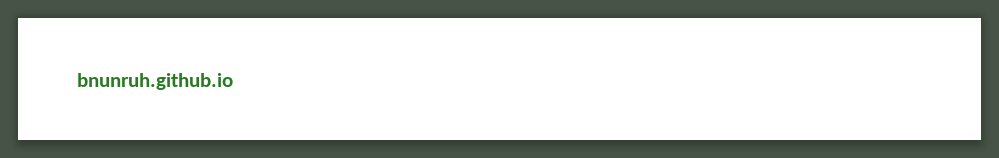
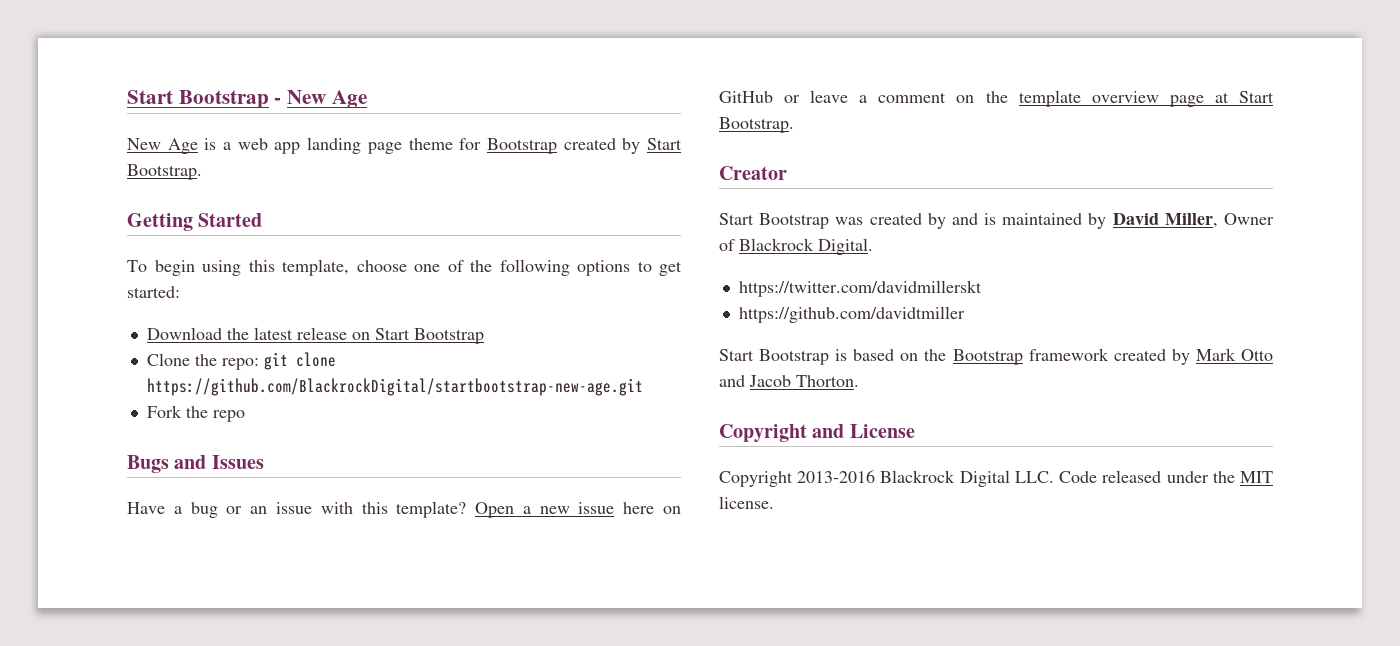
[77,73,233,90] bnunruh.github.io -> [127,90,367,109] [127,137,682,154] [127,164,202,180] [127,213,263,231] [127,259,682,276] [127,286,180,298] [146,327,484,344] [146,352,336,370] [146,378,643,396] [146,405,245,422] [127,455,264,473] [127,501,681,518] [719,90,1274,107] [719,117,794,133] [719,166,787,180] [719,213,1274,229] [719,238,873,255] [738,280,982,297] [738,306,965,323] [719,348,1273,365] [719,375,859,387] [719,424,915,443] [719,470,1273,487] [719,496,774,509] Start Bootstrap - New Age // New Age is a web app landing page theme for Bootstrap created by Start Bootstrap. // Getting Started // To begin using this template, choose one of the following options to get started: // Download the latest release on Start Bootstrap // Clone the repo: git clone https://github.com/BlackrockDigital/startbootstrap-new-age.git // Fork the repo // Bugs and Issues // Have a bug or an issue with this template? Open a new issue here on GitHub or leave a comment on the template overview page at Start Bootstrap. // Creator // Start Bootstrap was created by and is maintained by David Miller, Owner of Blackrock Digital. // https://twitter.com/davidmillerskt // https://github.com/davidtmiller // Start Bootstrap is based on the Bootstrap framework created by Mark Otto and Jacob Thorton. // Copyright and License // Copyright 2013-2016 Blackrock Digital LLC. Code released under the MIT license.

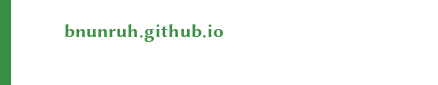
[127,90,367,109] [127,137,682,154] [127,164,202,180] [127,213,263,231] [127,259,682,276] [127,286,180,298] [146,327,484,344] [146,352,336,370] [146,378,643,396] [146,405,245,422] [127,455,264,473] [127,501,681,518] [719,90,1274,107] [719,117,794,133] [719,166,787,180] [719,213,1274,229] [719,238,873,255] [738,280,982,297] [738,306,965,323] [719,348,1273,365] [719,375,859,387] [719,424,915,443] [719,470,1273,487] [719,496,774,509] Start Bootstrap - New Age // New Age is a web app landing page theme for Bootstrap created by Start Bootstrap. // Getting Started // To begin using this template, choose one of the following options to get started: // Download the latest release on Start Bootstrap // Clone the repo: git clone https://github.com/BlackrockDigital/startbootstrap-new-age.git // Fork the repo // Bugs and Issues // Have a bug or an issue with this template? Open a new issue here on GitHub or leave a comment on the template overview page at Start Bootstrap. // Creator // Start Bootstrap was created by and is maintained by David Miller, Owner of Blackrock Digital. // https://twitter.com/davidmillerskt // https://github.com/davidtmiller // Start Bootstrap is based on the Bootstrap framework created by Mark Otto and Jacob Thorton. // Copyright and License // Copyright 2013-2016 Blackrock Digital LLC. Code released under the MIT license. -> [64,24,224,42] bnunruh.github.io

